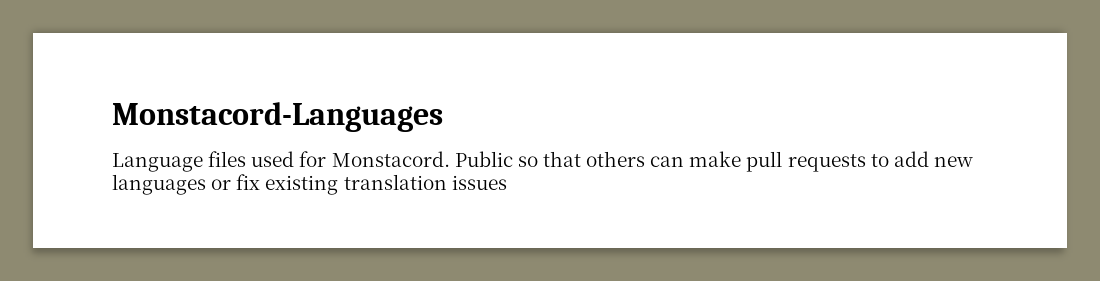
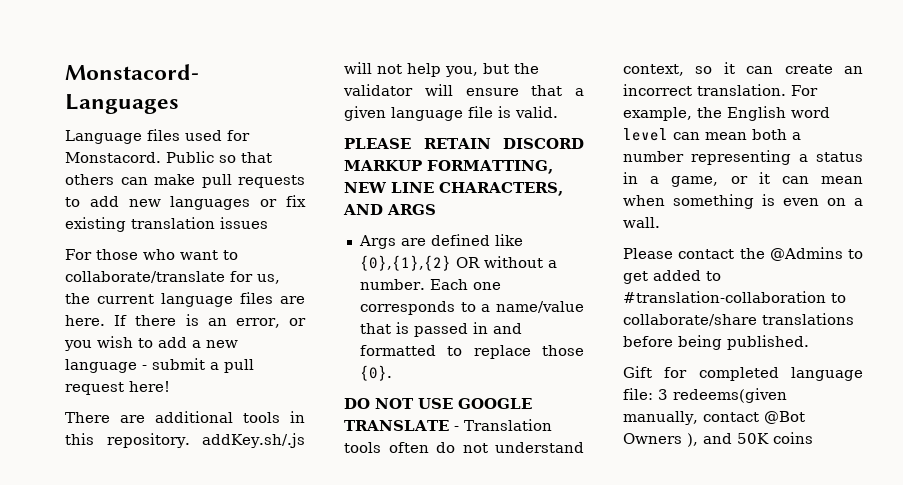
(507, 182) none -> [65,249,238,260] [65,271,280,284] [65,292,305,307] [65,314,306,328] [64,336,238,351] [65,358,254,373] [65,381,170,395] [65,411,305,423] [65,433,306,448] [344,62,539,77] [343,84,584,96] [344,106,558,121] [344,138,584,149] [344,160,553,174] [344,182,563,196] [343,204,436,215] [358,234,523,249] [359,255,557,271] [359,279,501,290] [359,301,584,315] [359,322,522,337] [359,345,584,359] [359,365,392,381] [344,398,532,409] [344,419,552,431] [344,442,584,453] [623,62,863,76] [623,84,818,96] [623,106,830,121] [623,128,801,141] [623,150,863,165] [623,172,863,187] [623,194,863,209] [623,217,660,228] [623,247,863,261] [623,270,721,284] [623,291,846,303] [623,313,854,326] [623,335,809,350] [623,366,863,381] [623,388,787,403] [623,411,805,425] [623,432,813,447] // For those who want to collaborate/translate for us, the current language files are here. If there is an error, or you wish to add a new language - submit a pull request here! // There are additional tools in this repository. addKey.sh/.js will not help you, but the validator will ensure that a given language file is valid. // PLEASE RETAIN DISCORD MARKUP FORMATTING, NEW LINE CHARACTERS, AND ARGS // Args are defined like {0},{1},{2} OR without a number. Each one corresponds to a name/value that is passed in and formatted to replace those {0}. // DO NOT USE GOOGLE TRANSLATE - Translation tools often do not understand context, so it can create an incorrect translation. For example, the English word level can mean both a number representing a status in a game, or it can mean when something is even on a wall. // Please contact the @Admins to get added to #translation-collaboration to collaborate/share translations before being published. // Gift for completed language file: 3 redeems(given manually, contact @Bot Owners ), and 50K coins

